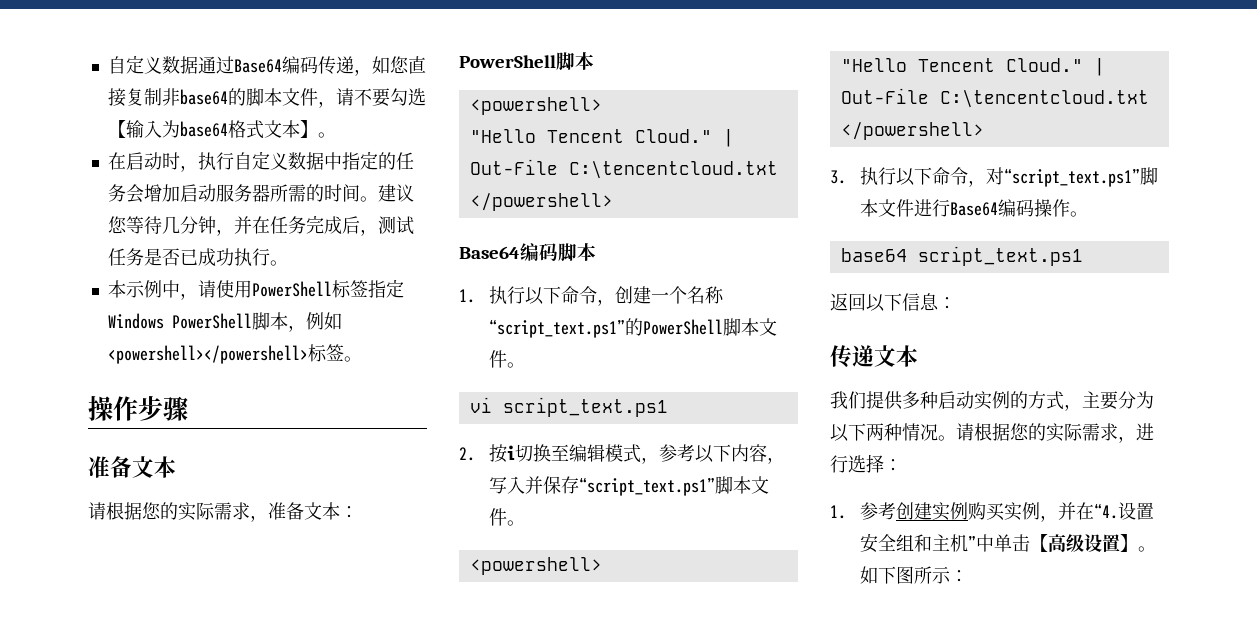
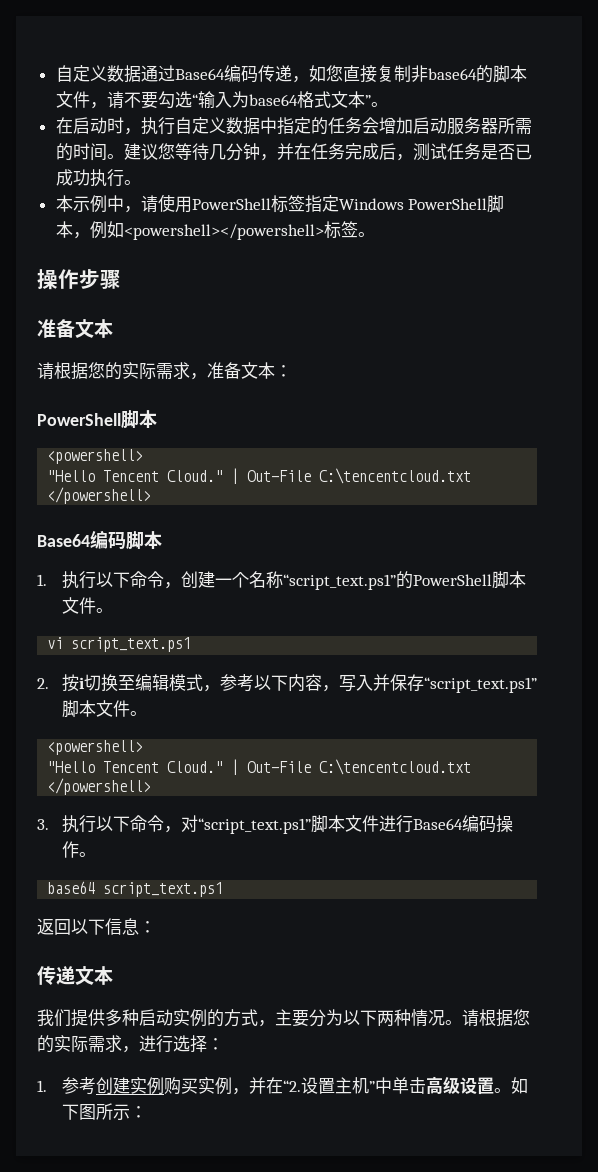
[107,120,126,138] 【 -> [191,94,198,106] “
[299,120,318,138] 】 -> [364,95,371,106] ”
[1093,502,1154,520] [859,533,932,553] “4.设置安全组和 -> [282,1077,335,1094] “2.设置
[1029,534,1048,552] 【 -> (426, 1085) none
[1119,534,1138,552] 】 -> (494, 1086) none

